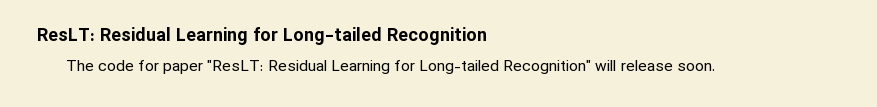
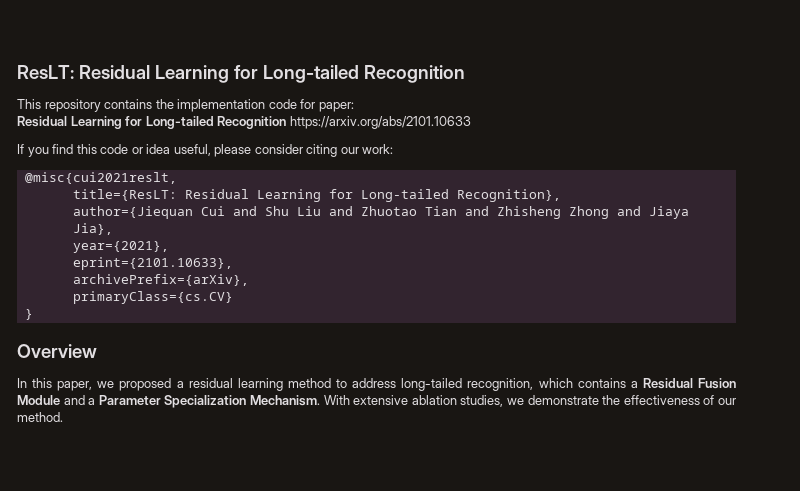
[65,60,715,74] The code for paper "ResLT: Residual Learning for Long-tailed Recognition" will release soon. -> [17,99,354,112] [17,116,471,129] [17,144,394,157] [24,172,177,184] [72,189,561,202] [72,206,689,219] [72,223,113,235] [72,241,169,253] [72,257,233,270] [72,274,249,286] [72,291,233,304] [24,309,33,320] [17,344,97,358] [17,378,737,391] [17,395,737,408] [17,412,63,422] This repository contains the implementation code for paper: // Residual Learning for Long-tailed Recognition https://arxiv.org/abs/2101.10633 // If you find this code or idea useful, please consider citing our work: // @misc{cui2021reslt, // title={ResLT: Residual Learning for Long-tailed Recognition}, // author={Jiequan Cui and Shu Liu and Zhuotao Tian and Zhisheng Zhong and Jiaya Jia}, // year={2021}, // eprint={2101.10633}, // archivePrefix={arXiv}, // primaryClass={cs.CV} // } // Overview // In this paper, we proposed a residual learning method to address long-tailed recognition, which contains a Residual Fusion Module and a Parameter Specialization Mechanism. With extensive ablation studies, we demonstrate the effectiveness of our method.

